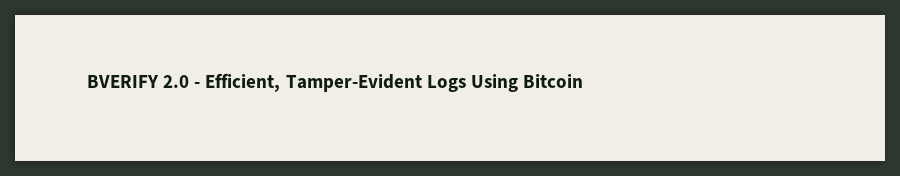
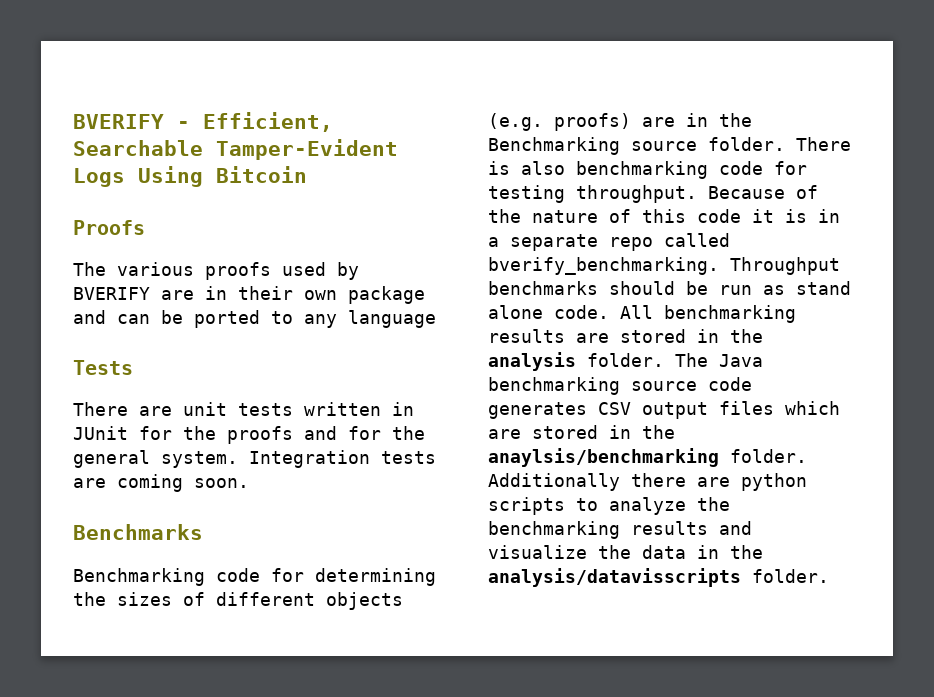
[87,75,190,88] BVERIFY 2.0 -> [73,114,164,129] BVERIFY
(281, 82) none -> [73,140,203,156] Searchable
(583, 81) none -> [73,220,145,235] [73,262,359,280] [73,286,425,304] [73,310,436,328] [73,360,133,375] [73,402,414,416] [73,426,425,444] [73,450,436,468] [73,474,249,492] [73,524,203,540] [73,568,436,586] [73,592,403,610] [488,113,752,131] [488,137,851,155] [488,161,807,179] [488,185,818,203] [488,209,840,223] [488,233,730,251] [488,257,840,275] [488,281,851,295] [488,305,796,323] [488,329,763,343] [488,352,763,371] [488,377,752,395] [488,401,840,419] [488,425,675,439] [488,448,807,467] [488,473,807,491] [488,497,730,515] [488,521,752,539] [488,545,763,559] [488,568,829,587] // Proofs // The various proofs used by BVERIFY are in their own package and can be ported to any language // Tests // There are unit tests written in JUnit for the proofs and for the general system. Integration tests are coming soon. // Benchmarks // Benchmarking code for determining the sizes of different objects (e.g. proofs) are in the Benchmarking source folder. There is also benchmarking code for testing throughput. Because of the nature of this code it is in a separate repo called bverify_benchmarking. Throughput benchmarks should be run as stand alone code. All benchmarking results are stored in the analysis folder. The Java benchmarking source code generates CSV output files which are stored in the anaylsis/benchmarking folder. Additionally there are python scripts to analyze the benchmarking results and visualize the data in the analysis/datavisscripts folder.

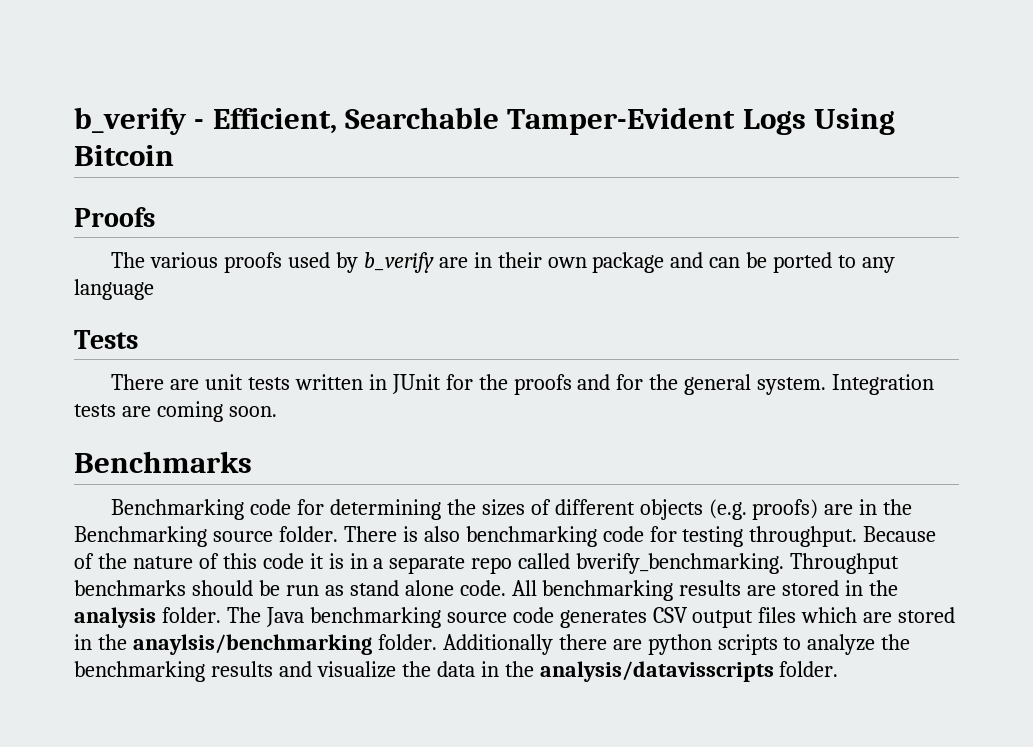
[73,114,164,129] BVERIFY -> [74,107,187,135] b_verify
[73,287,150,300] BVERIFY -> [363,252,434,273] b_verify

